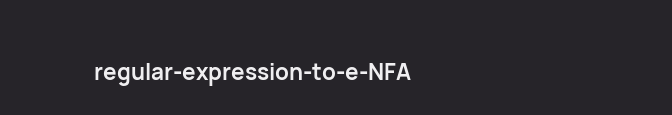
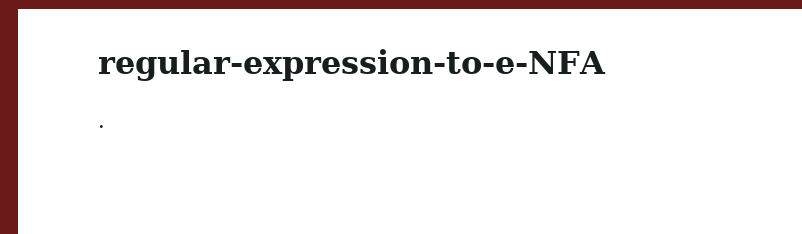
(411, 74) none -> [98,125,105,128] // .

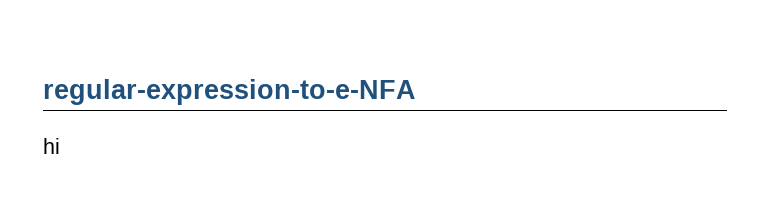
[98,125,105,128] . -> [43,138,60,154] hi

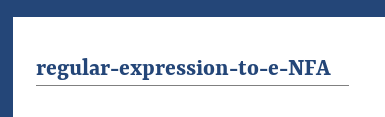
[43,138,60,154] // hi -> (331, 69) none

